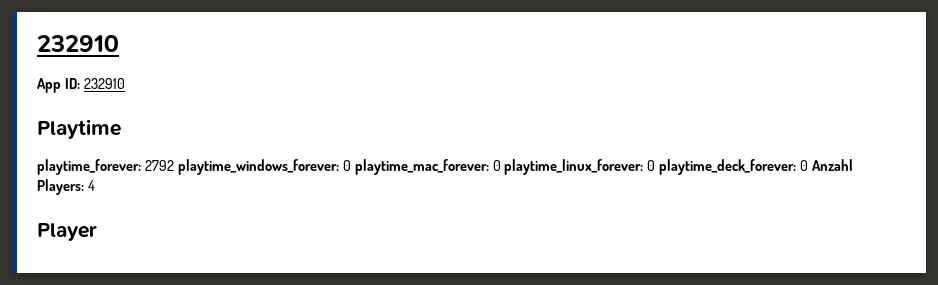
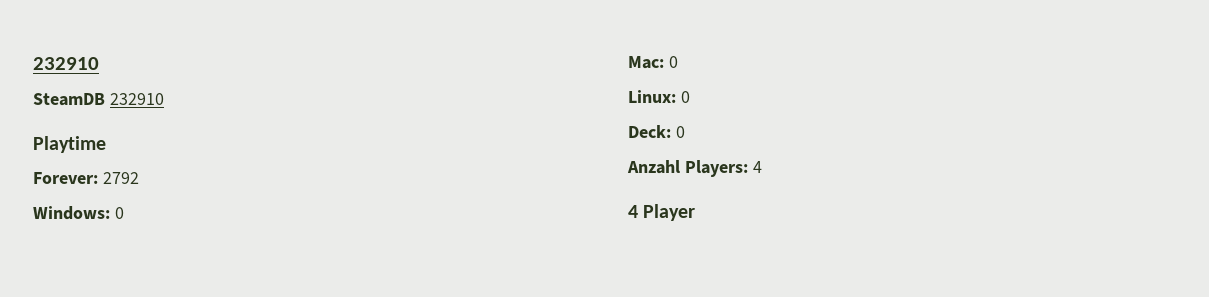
[37,35,119,52] [37,78,80,93] 232910 // App ID: -> [33,57,99,70] [33,93,105,106] 232910 // SteamDB
[37,159,141,175] playtime_forever: -> [33,172,98,184] Forever:
[177,159,809,175] playtime_windows_forever: 0 playtime_mac_forever: 0 playtime_linux_forever: 0 playtime_deck_forever: 0 -> [33,206,124,220] [628,56,678,69] [628,90,690,103] [628,125,685,138] // Windows: 0 // Mac: 0 // Linux: 0 // Deck: 0 //
(95, 185) none -> [628,205,638,218] 4

